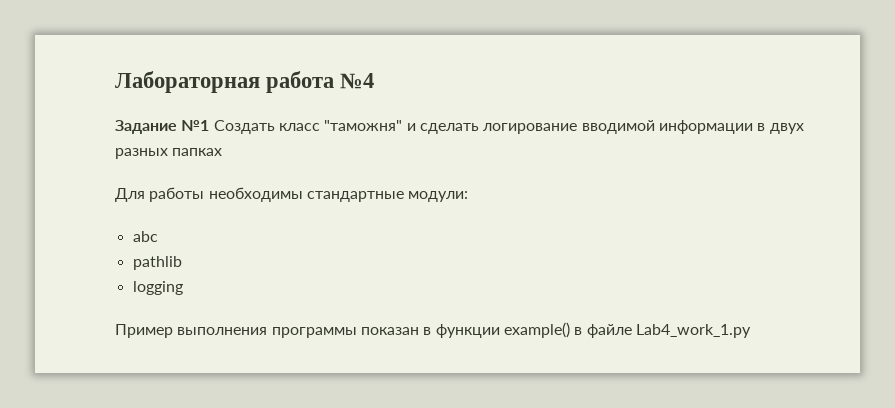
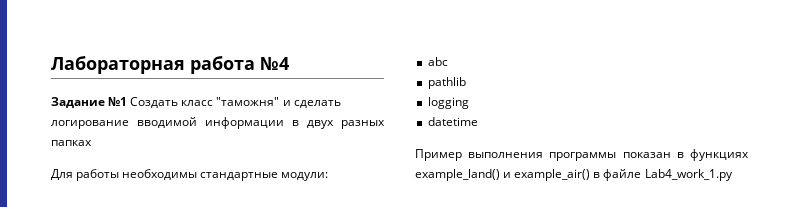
(183, 288) none -> [427,117,478,126] // datetime
[435,322,570,338] функции example() -> [690,149,749,161] [415,169,591,181] функциях example_land() и example_air()

